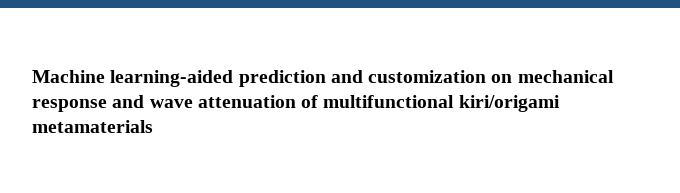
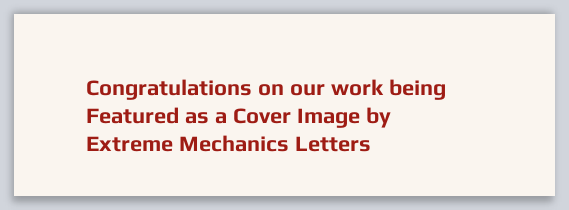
[32,70,614,87] [32,95,560,112] [32,120,153,133] Machine learning-aided prediction and customization on mechanical response and wave attenuation of multifunctional kiri/origami metamaterials -> [86,79,446,100] [86,107,391,128] [86,135,371,152] Congratulations on our work being Featured as a Cover Image by Extreme Mechanics Letters

